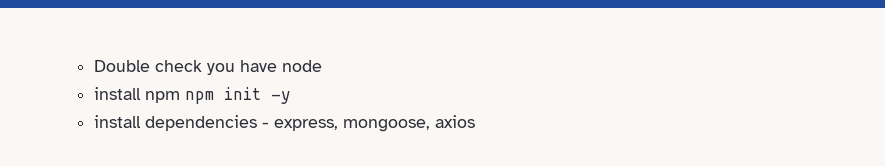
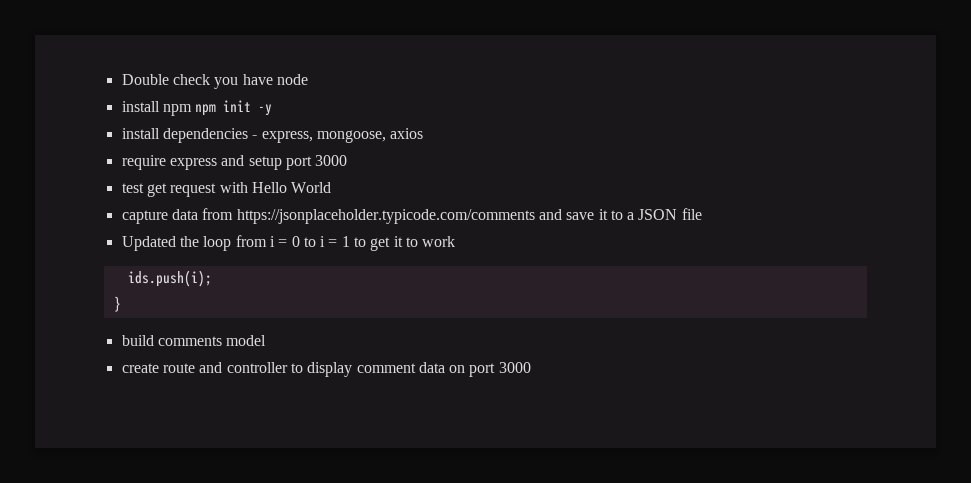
(476, 121) none -> [121,155,348,170] [121,182,332,197] [121,208,702,224] [121,235,456,251] [127,270,212,287] [113,296,121,312] [121,335,267,346] [121,362,531,377] // require express and setup port 3000 // test get request with Hello World // capture data from https://jsonplaceholder.typicode.com/comments and save it to a JSON file // Updated the loop from i = 0 to i = 1 to get it to work // ids.push(i); // } // build comments model // create route and controller to display comment data on port 3000

